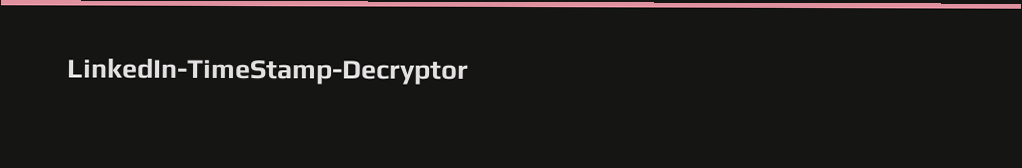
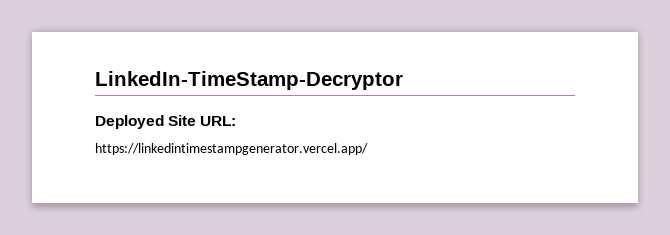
(469, 71) none -> [95,115,237,129] [95,143,368,155] // Deployed Site URL: // https://linkedintimestampgenerator.vercel.app/

